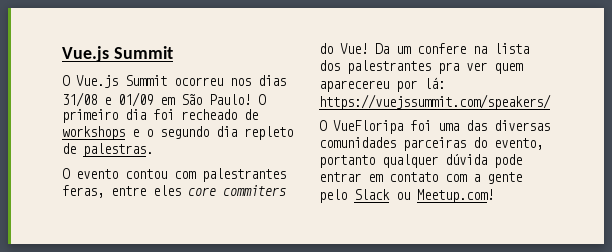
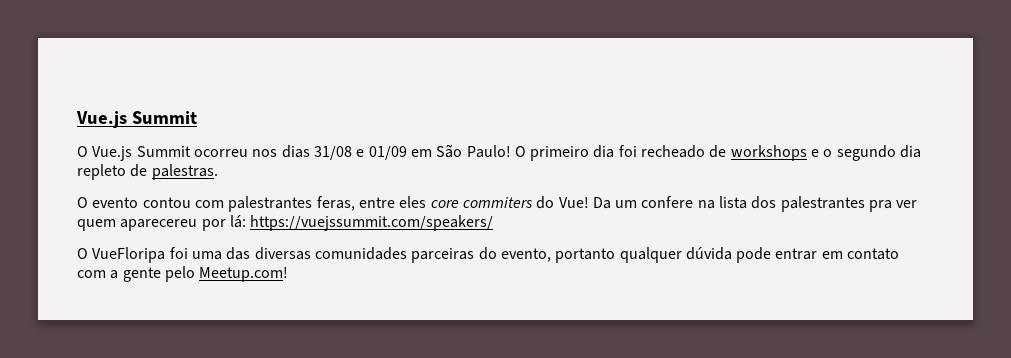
[354,189,410,200] Slack ou -> (195, 274) none

